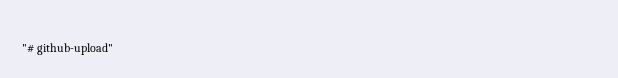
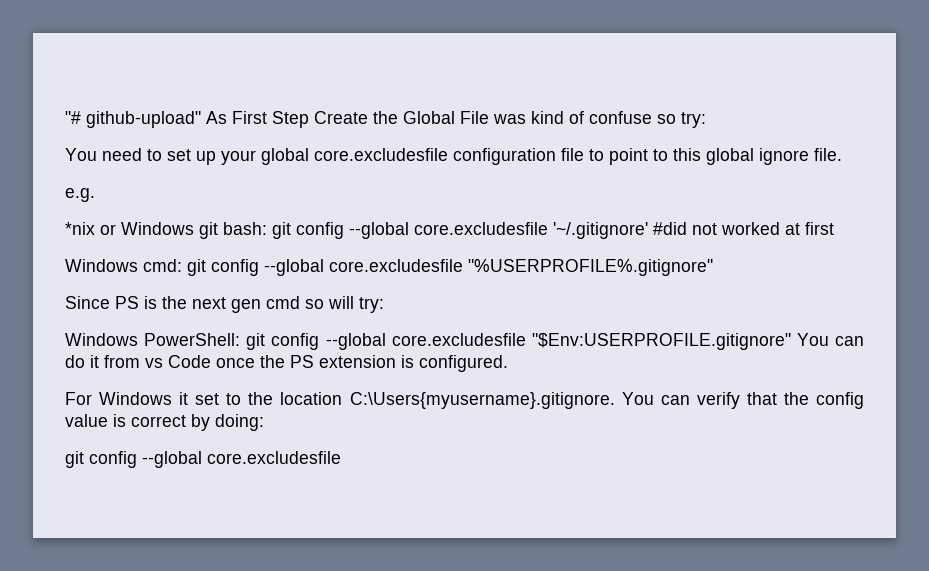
(114, 49) none -> [206,111,706,128] [65,148,842,165] [65,188,95,202] [65,222,834,239] [65,259,713,276] [65,296,384,313] [65,333,864,350] [65,355,508,372] [65,392,865,409] [65,414,264,431] [65,451,341,468] As First Step Create the Global File was kind of confuse so try: // You need to set up your global core.excludesfile configuration file to point to this global ignore file. // e.g. // *nix or Windows git bash: git config --global core.excludesfile '~/.gitignore' #did not worked at first // Windows cmd: git config --global core.excludesfile "%USERPROFILE%.gitignore" // Since PS is the next gen cmd so will try: // Windows PowerShell: git config --global core.excludesfile "$Env:USERPROFILE.gitignore" You can do it from vs Code once the PS extension is configured. // For Windows it set to the location C:\Users{myusername}.gitignore. You can verify that the config value is correct by doing: // git config --global core.excludesfile

